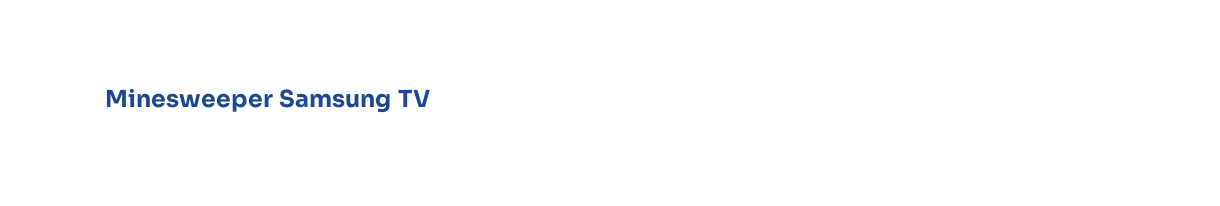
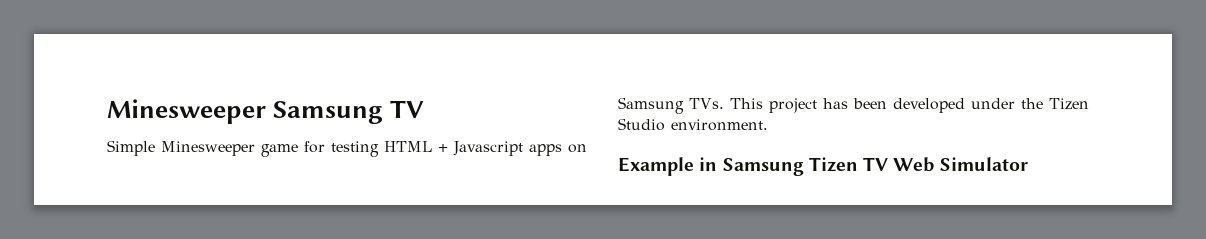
(430, 98) none -> [107,140,587,157] [618,97,1089,114] [618,118,768,131] [618,157,1028,176] // Simple Minesweeper game for testing HTML + Javascript apps on Samsung TVs. This project has been developed under the Tizen Studio environment. // Example in Samsung Tizen TV Web Simulator

